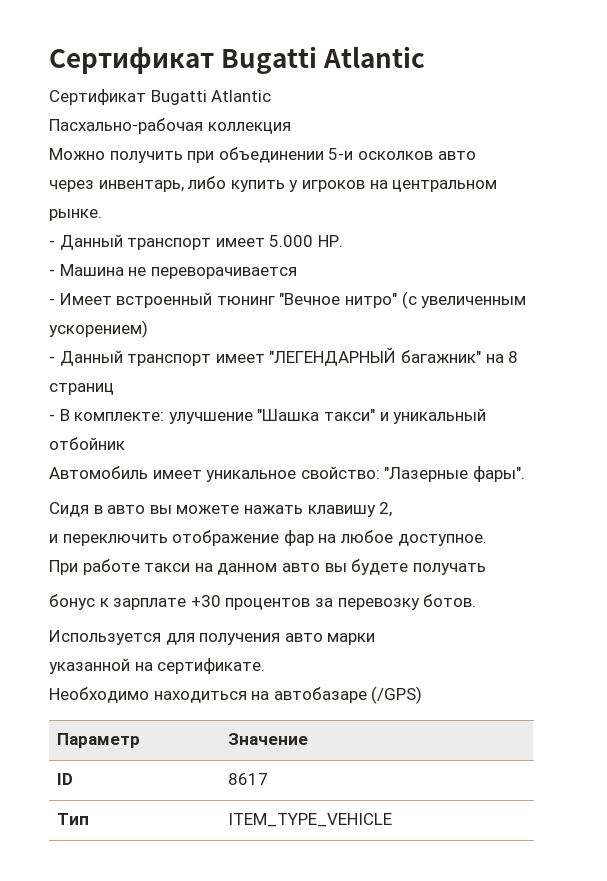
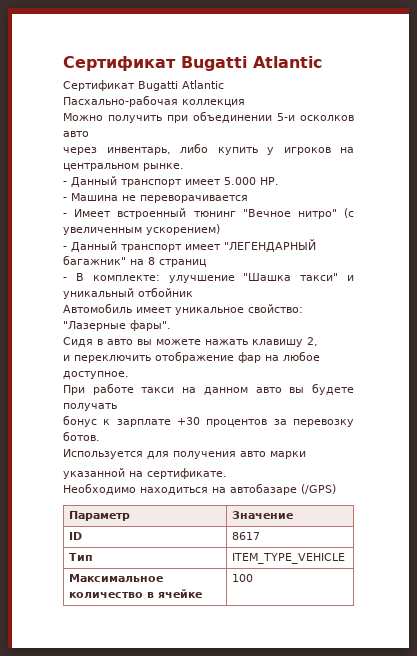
(392, 820) none -> [69,574,164,582] [69,589,203,598] [232,574,254,582] // Максимальное количество в ячейке | 100

